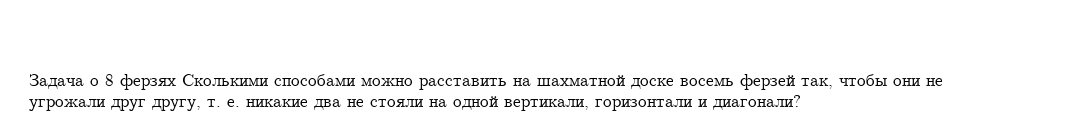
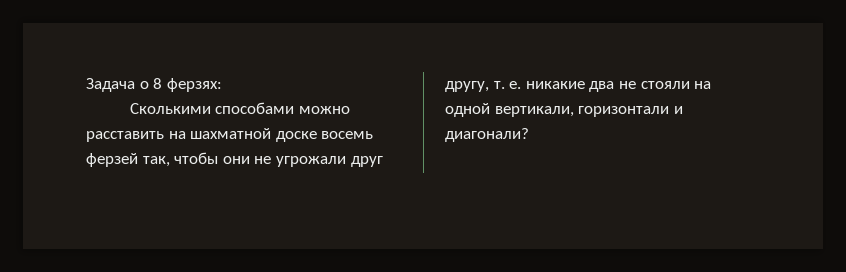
[120,74,176,90] ферзях -> [166,78,222,92] ферзях: //

